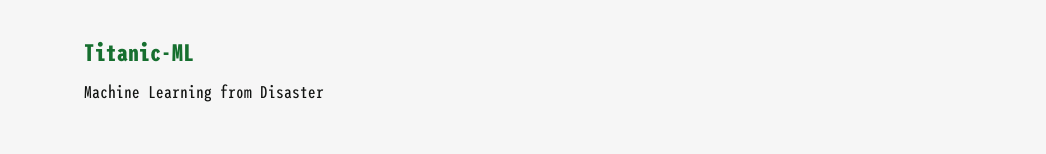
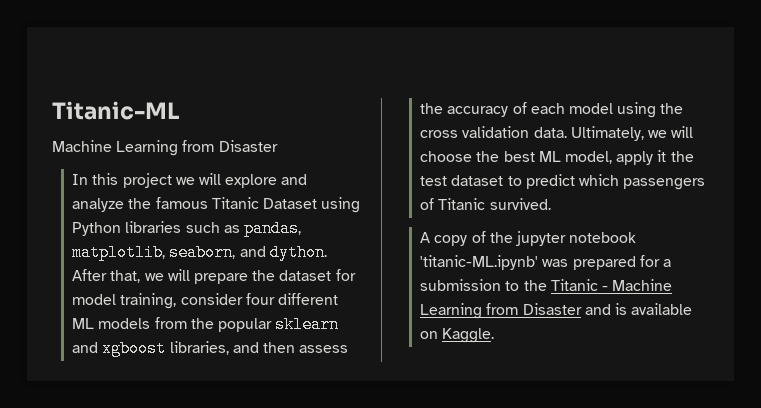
(324, 91) none -> [72,173,308,188] [72,197,361,213] [72,220,302,237] [72,244,327,261] [72,269,356,284] [72,293,339,309] [72,316,340,333] [72,340,349,357] [420,102,684,118] [420,126,694,141] [420,150,694,165] [420,174,706,190] [420,198,551,210] [420,231,637,246] [420,255,672,270] [420,279,673,291] [420,303,693,319] [420,328,495,343] // In this project we will explore and analyze the famous Titanic Dataset using Python libraries such as pandas, matplotlib, seaborn, and dython. After that, we will prepare the dataset for model training, consider four different ML models from the popular sklearn and xgboost libraries, and then assess the accuracy of each model using the cross validation data. Ultimately, we will choose the best ML model, apply it the test dataset to predict which passengers of Titanic survived. // A copy of the jupyter notebook 'titanic-ML.ipynb' was prepared for a submission to the Titanic - Machine Learning from Disaster and is available on Kaggle.

